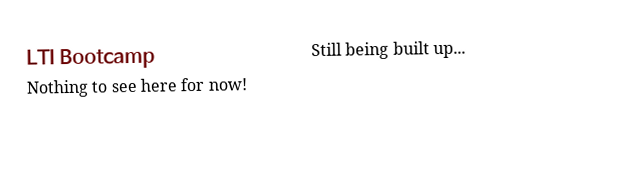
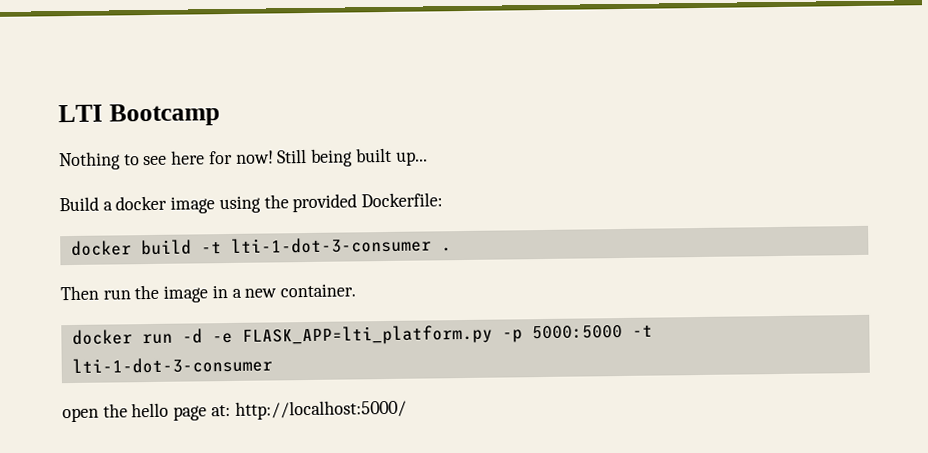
(466, 51) none -> [59,192,444,214] [70,236,452,257] [60,283,357,303] [71,324,653,346] [71,356,273,375] [62,399,407,423] // Build a docker image using the provided Dockerfile: // docker build -t lti-1-dot-3-consumer . // Then run the image in a new container. // docker run -d -e FLASK_APP=lti_platform.py -p 5000:5000 -t lti-1-dot-3-consumer // open the hello page at: http://localhost:5000/

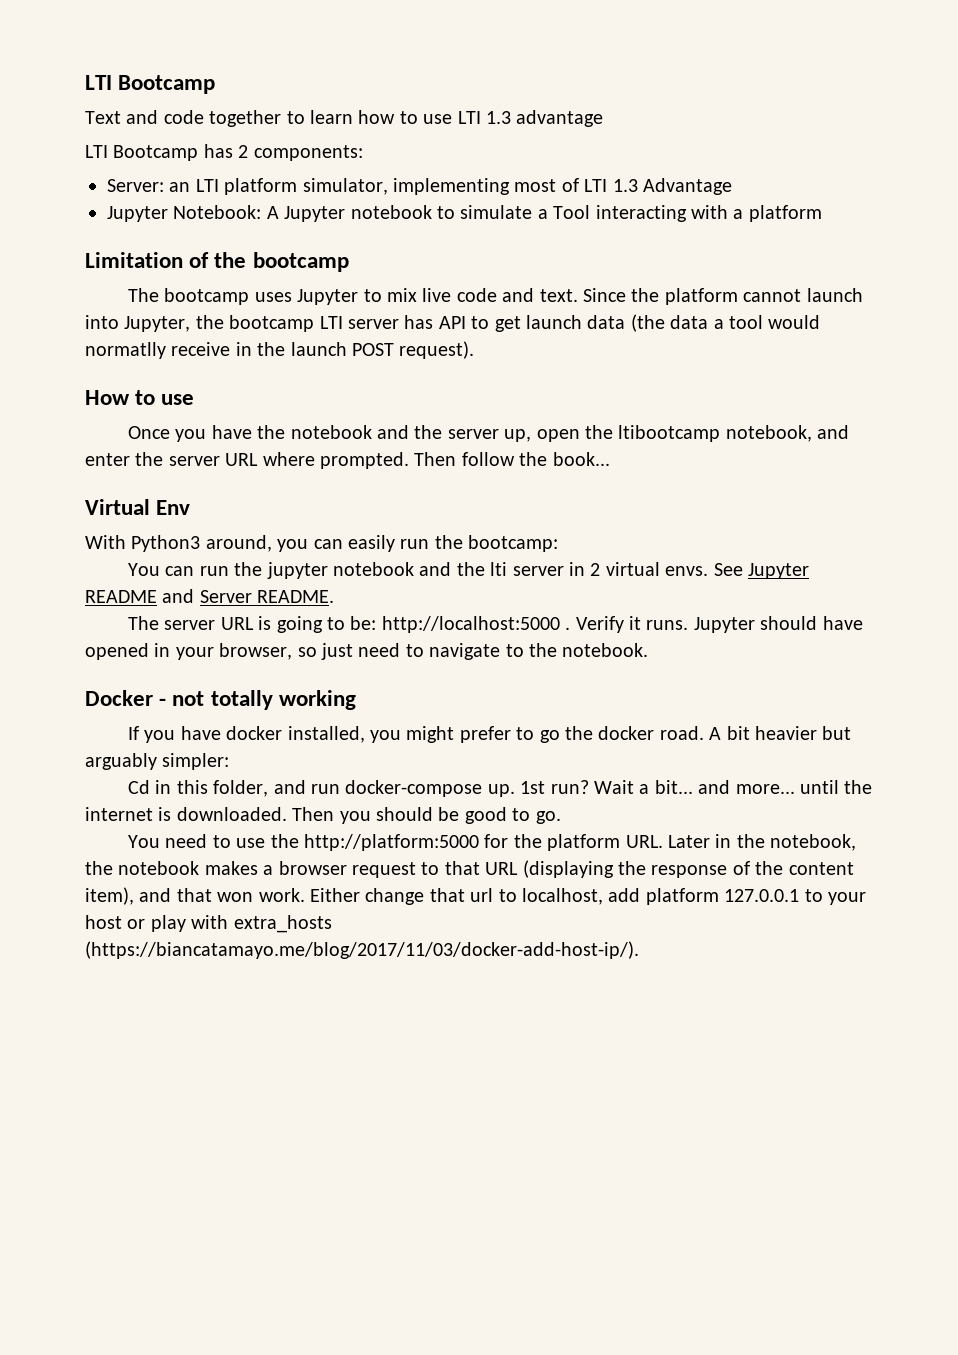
[59,147,428,171] [59,192,444,214] [70,236,452,257] [60,283,357,303] [71,324,653,346] [71,356,273,375] [62,399,407,423] Nothing to see here for now! Still being built up... // Build a docker image using the provided Dockerfile: // docker build -t lti-1-dot-3-consumer . // Then run the image in a new container. // docker run -d -e FLASK_APP=lti_platform.py -p 5000:5000 -t lti-1-dot-3-consumer // open the hello page at: http://localhost:5000/ -> [85,110,604,127] [85,144,363,161] [107,178,732,195] [107,205,822,222] [85,252,349,272] [127,288,863,305] [85,314,821,332] [85,341,475,359] [85,390,195,405] [127,425,850,442] [85,452,610,469] [85,499,191,515] [85,535,559,552] [127,562,809,579] [85,589,335,603] [127,616,863,633] [85,643,649,660] [85,690,356,710] [127,726,852,743] [85,753,230,770] [127,780,873,797] [85,807,561,824] [127,834,857,851] [85,860,854,878] [85,887,866,905] [85,915,332,933] [85,941,639,959] Text and code together to learn how to use LTI 1.3 advantage // LTI Bootcamp has 2 components: // Server: an LTI platform simulator, implementing most of LTI 1.3 Advantage // Jupyter Notebook: A Jupyter notebook to simulate a Tool interacting with a platform // Limitation of the bootcamp // The bootcamp uses Jupyter to mix live code and text. Since the platform cannot launch into Jupyter, the bootcamp LTI server has API to get launch data (the data a tool would normatlly receive in the launch POST request). // How to use // Once you have the notebook and the server up, open the ltibootcamp notebook, and enter the server URL where prompted. Then follow the book... // Virtual Env // With Python3 around, you can easily run the bootcamp: // You can run the jupyter notebook and the lti server in 2 virtual envs. See Jupyter README and Server README. // The server URL is going to be: http://localhost:5000 . Verify it runs. Jupyter should have opened in your browser, so just need to navigate to the notebook. // Docker - not totally working // If you have docker installed, you might prefer to go the docker road. A bit heavier but arguably simpler: // Cd in this folder, and run docker-compose up. 1st run? Wait a bit... and more... until the internet is downloaded. Then you should be good to go. // You need to use the http://platform:5000 for the platform URL. Later in the notebook, the notebook makes a browser request to that URL (displaying the response of the content item), and that won work. Either change that url to localhost, add platform 127.0.0.1 to your host or play with extra_hosts (https://biancatamayo.me/blog/2017/11/03/docker-add-host-ip/).

